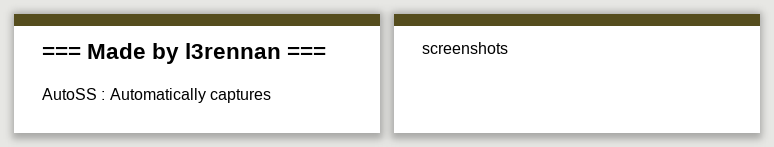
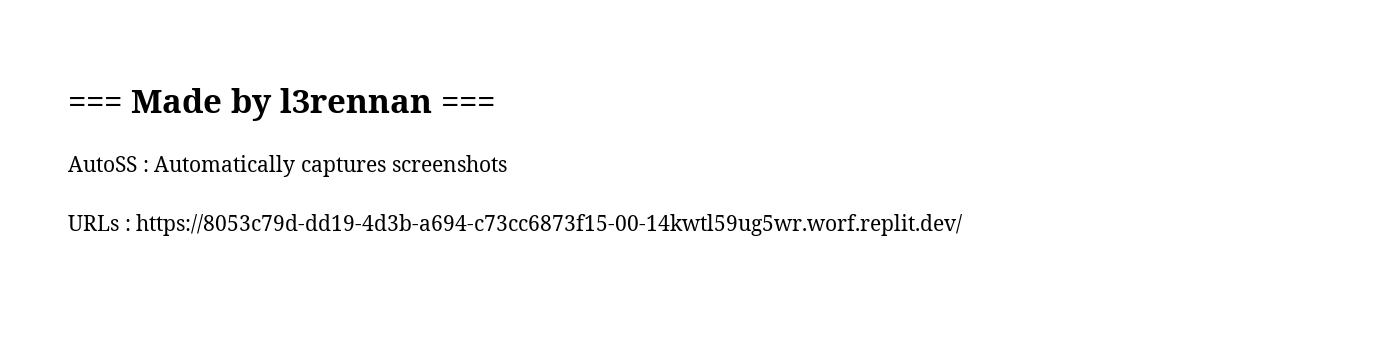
(508, 48) none -> [68,214,964,236] // URLs : https://8053c79d-dd19-4d3b-a694-c73cc6873f15-00-14kwtl59ug5wr.worf.replit.dev/

